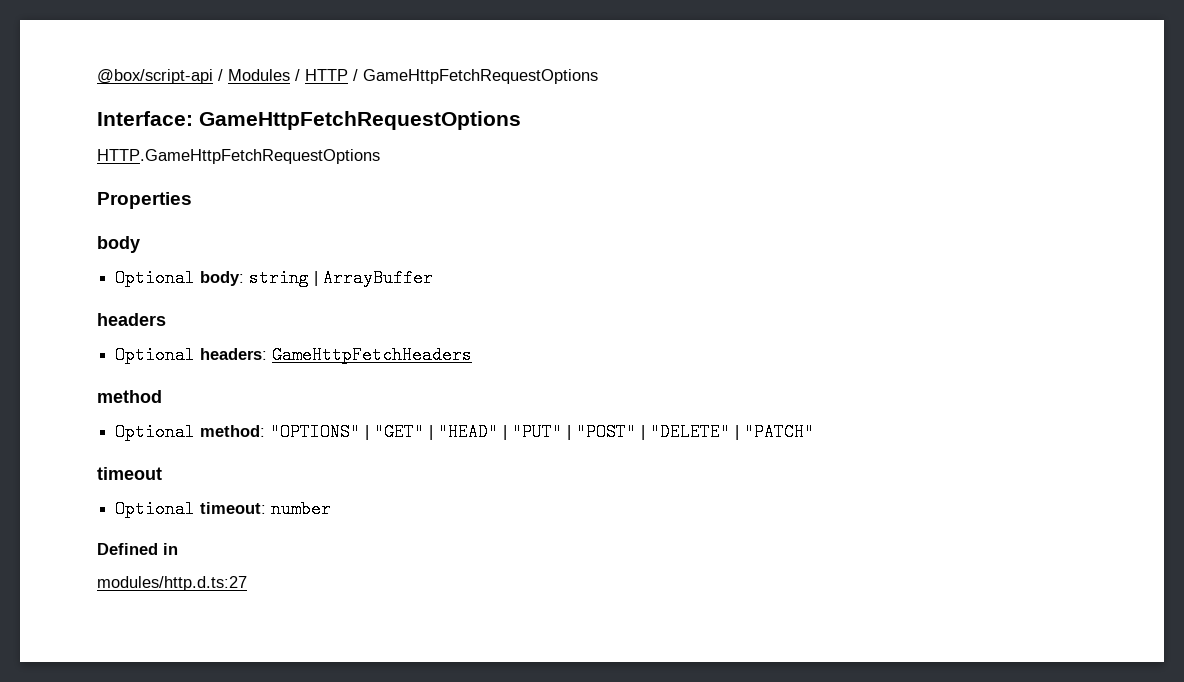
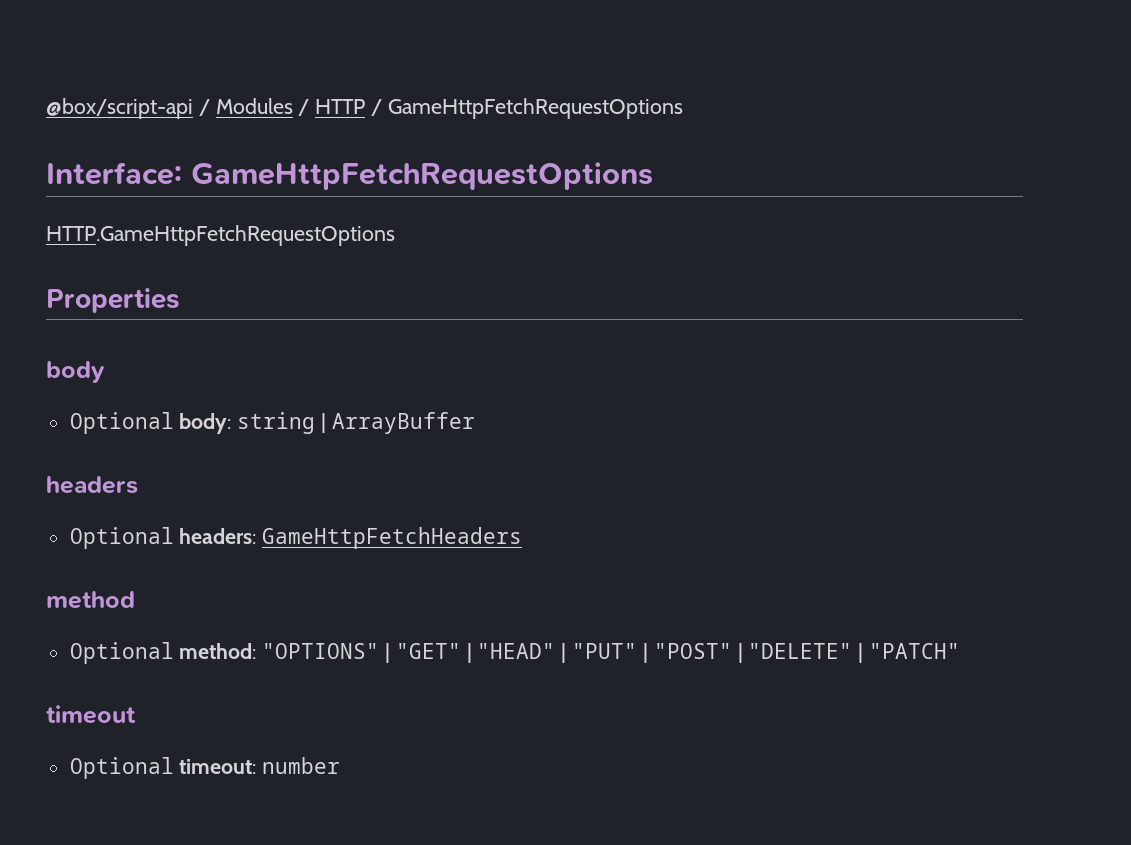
[97,543,178,555] [97,576,247,591] // Defined in // modules/http.d.ts:27 -> (341, 765) none

